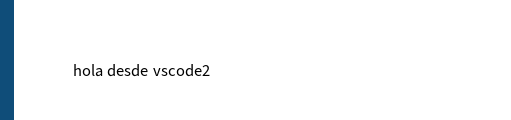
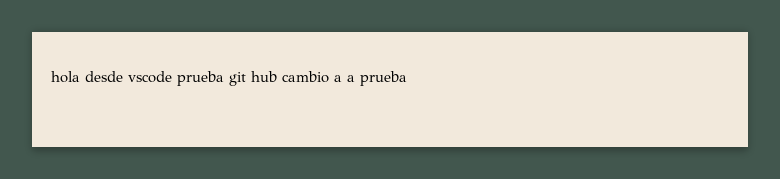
[152,64,210,77] vscode2 -> [128,71,407,86] vscode prueba git hub cambio a a prueba

